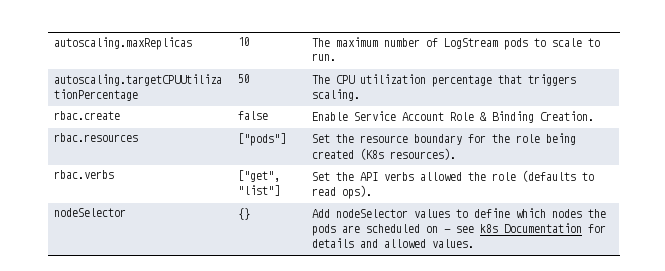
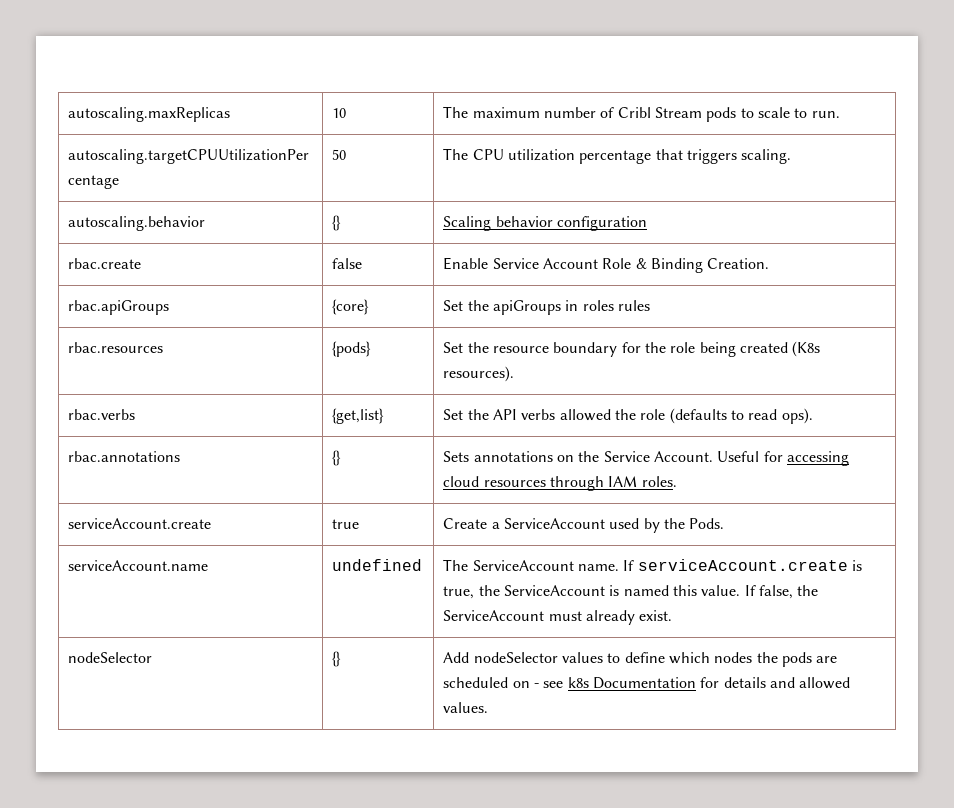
[443,38,498,49] LogStream -> [617,107,702,118] Cribl Stream
(360, 95) none -> [68,216,206,231] [332,215,342,231] [443,216,647,231] // autoscaling.behavior | {} | Scaling behavior configuration
(594, 116) none -> [68,300,170,315] [332,299,370,315] [443,300,650,315] // rbac.apiGroups | {core} | Set the apiGroups in roles rules
[237,133,286,146] ["pods"] -> [332,341,372,357] {pods}
[237,170,280,182] [237,185,280,196] ["get", "list"] -> [332,408,385,424] {get,list}
(372, 192) none -> [68,451,181,462] [332,450,342,466] [443,451,849,466] [443,476,677,491] [68,518,212,529] [332,519,360,529] [443,518,725,533] [68,560,209,571] [332,559,423,571] [443,559,862,571] [443,585,819,599] [443,610,673,625] // rbac.annotations | {} | Sets annotations on the Service Account. Useful for accessing cloud resources through IAM roles. // serviceAccount.create | true | Create a ServiceAccount used by the Pods. // serviceAccount.name | undefined | The ServiceAccount name. If serviceAccount.create is true, the ServiceAccount is named this value. If false, the ServiceAccount must already exist.

